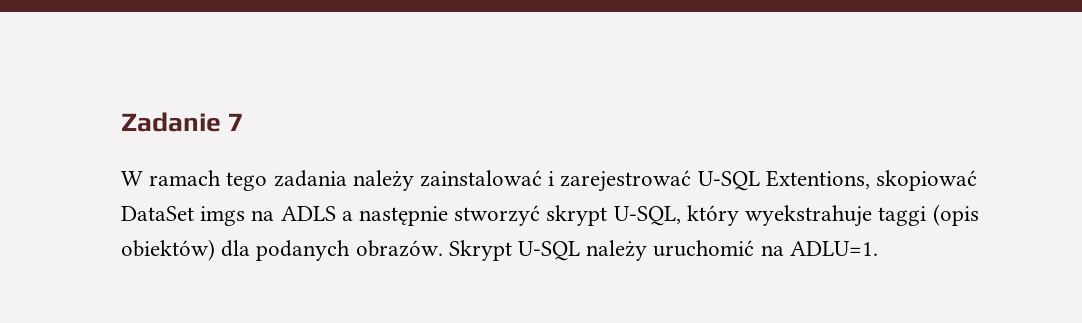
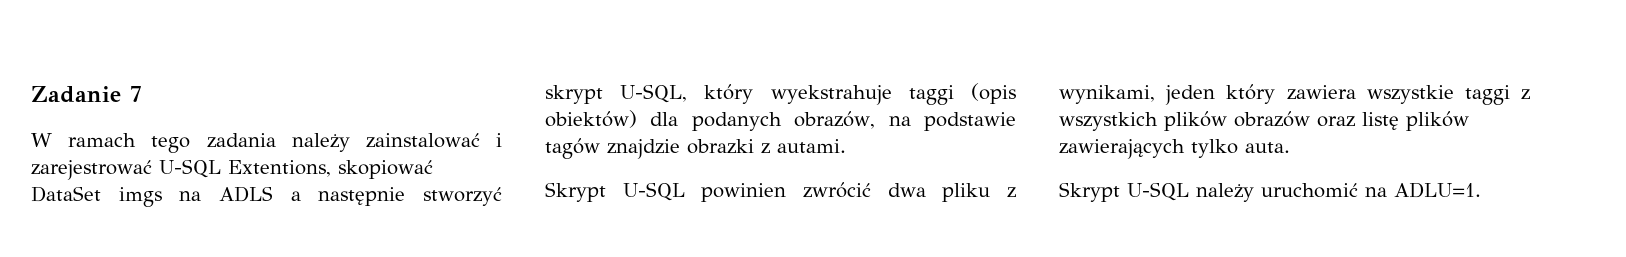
[355,240,443,257] obrazów. -> [794,111,1016,131] [545,138,846,159] [545,182,1016,202] [1059,84,1530,105] [1059,111,1469,131] [1059,139,1290,159] obrazów, na podstawie tagów znajdzie obrazki z autami. // Skrypt U-SQL powinien zwrócić dwa pliku z wynikami, jeden który zawiera wszystkie taggi z wszystkich plików obrazów oraz listę plików zawierających tylko auta. //

